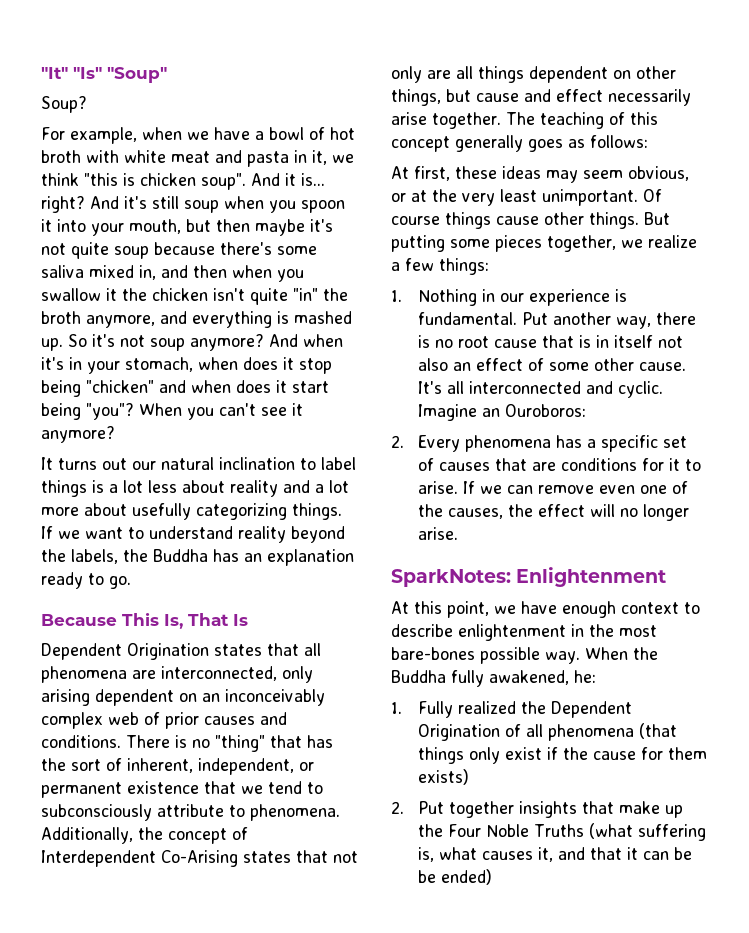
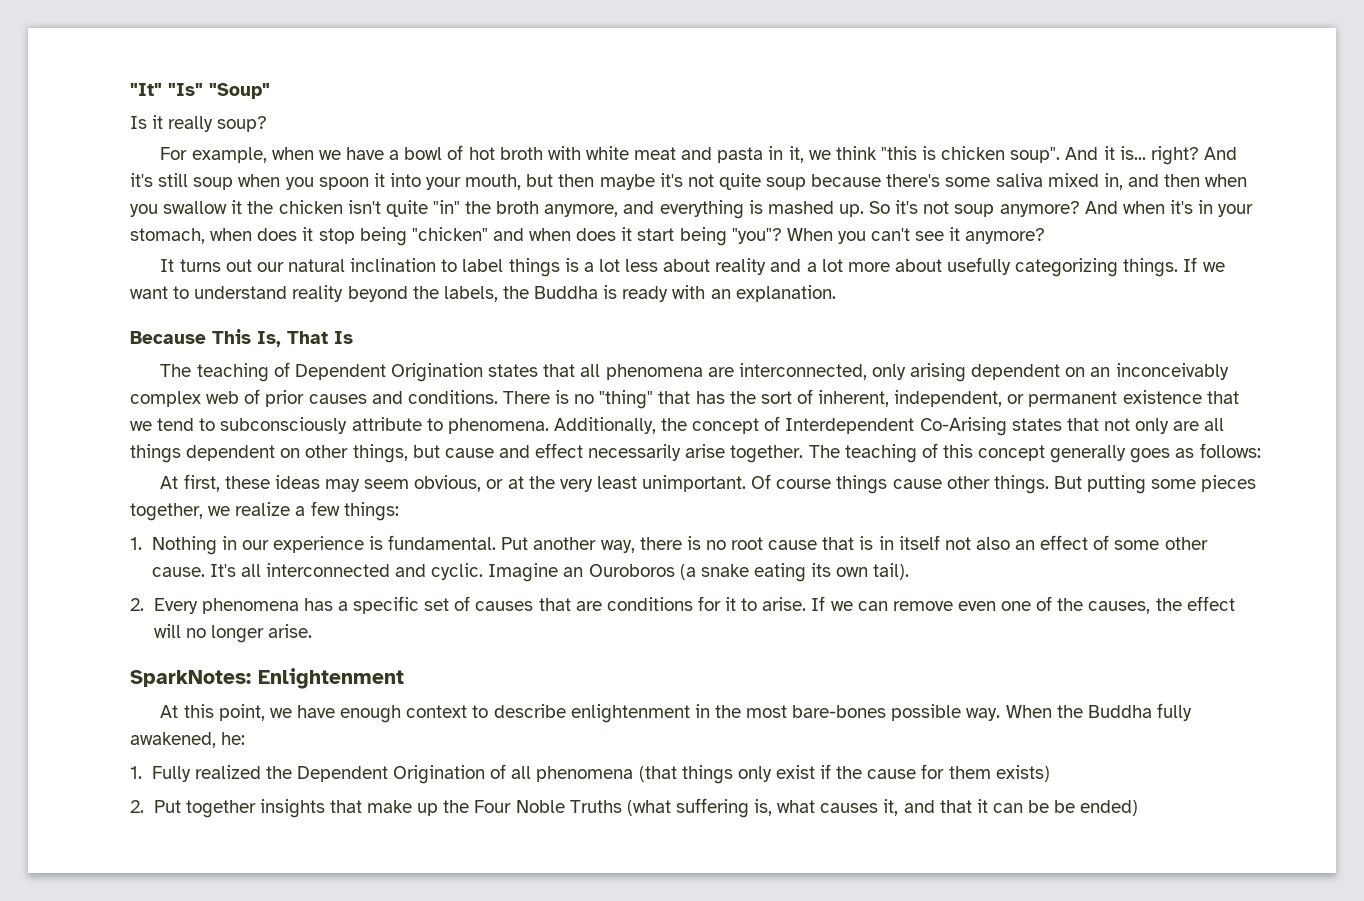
[41,96,87,113] Soup? -> [130,115,268,132] Is it really soup?
[213,549,354,566] [41,572,131,589] has an explanation ready to go. -> [603,285,836,302] is ready with an explanation.
(248, 620) none -> [160,362,290,382] The teaching of
[505,404,587,417] Ouroboros: -> [588,563,910,582] Ouroboros (a snake eating its own tail).

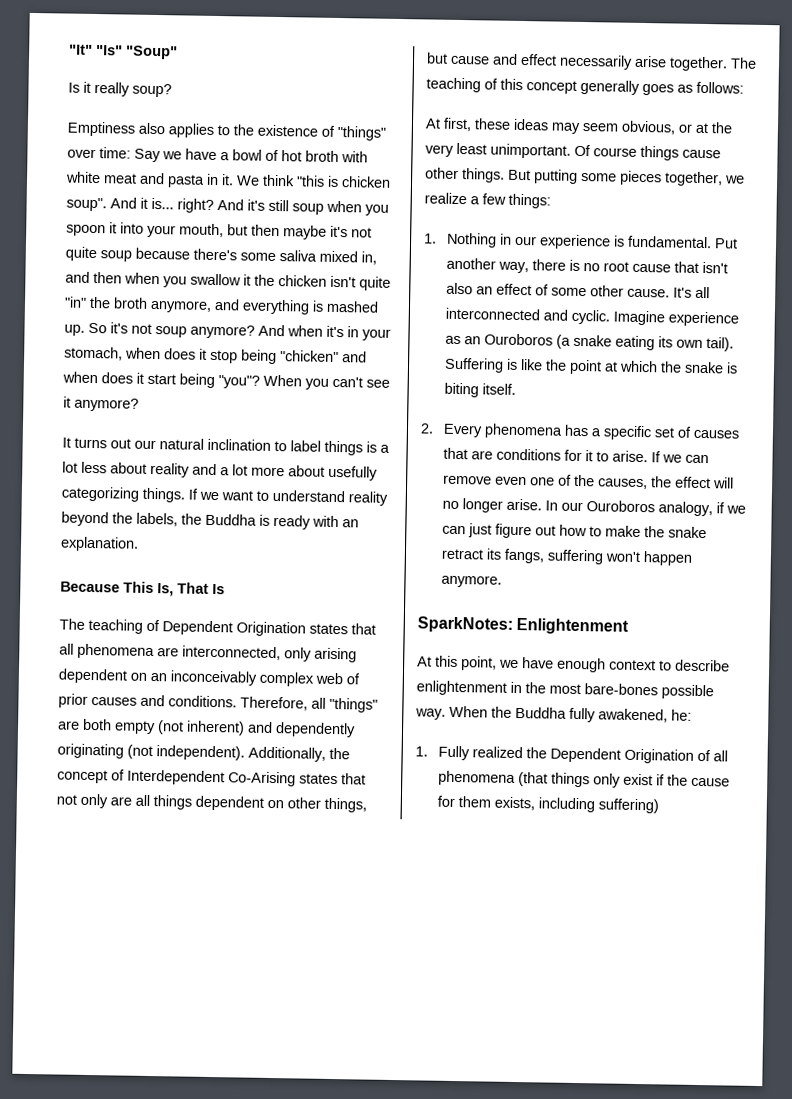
[160,147,314,163] For example, when -> [67,121,386,141] [67,147,161,163] Emptiness also applies to the existence of "things" over time: Say
[788,146,831,163] it, we -> [221,174,260,186] it. We
[502,389,1239,409] [130,417,549,434] There is no "thing" that has the sort of inherent, independent, or permanent existence that we tend to subconsciously attribute to phenomena. -> [240,696,378,713] [58,718,356,738] [57,743,245,761] Therefore, all "things" are both empty (not inherent) and dependently originating (not independent).
[859,535,971,550] is in itself not -> [701,261,728,274] isn't
(559, 572) none -> [667,311,739,327] [444,335,461,345] experience as
(910, 571) none -> [443,357,738,375] [443,382,516,398] Suffering is like the point at which the snake is biting itself.
(312, 631) none -> [544,500,746,517] [441,523,707,539] [440,548,693,566] [440,574,502,588] In our Ouroboros analogy, if we can just figure out how to make the snake retract its fangs, suffering won't happen anymore.
[995,765,1050,782] [130,798,1139,818] exists) // 2. Put together insights that make up the Four Noble Truths (what suffering is, what causes it, and that it can be be ended) -> [493,796,659,814] exists, including suffering)

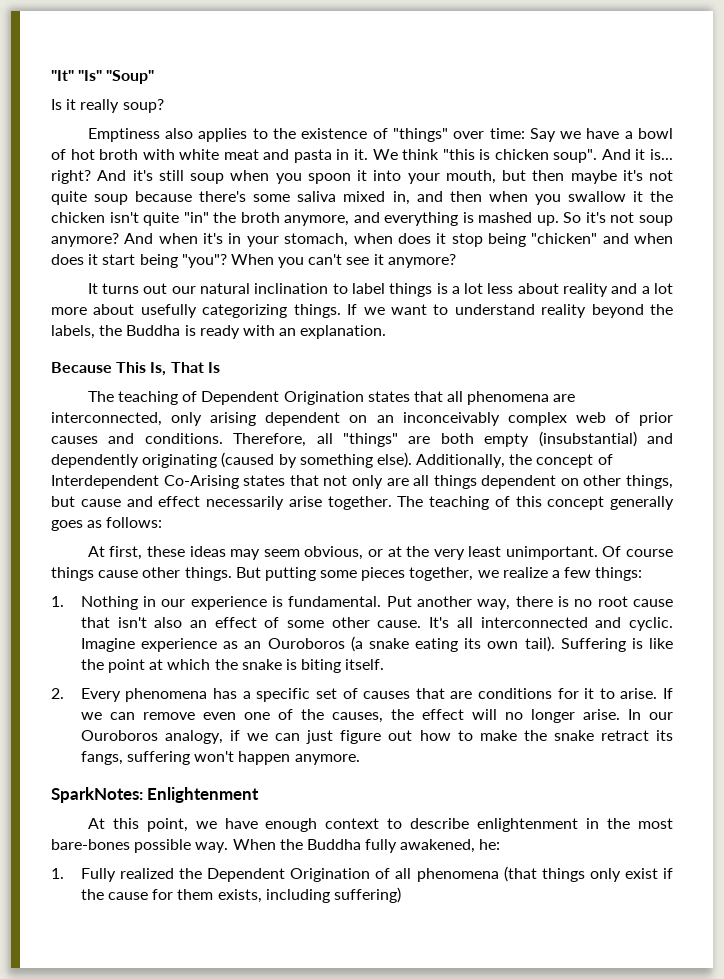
[157,720,245,736] (not inherent) -> [538,431,637,447] (insubstantial)
[127,744,245,761] (not independent). -> [221,452,412,468] (caused by something else).

